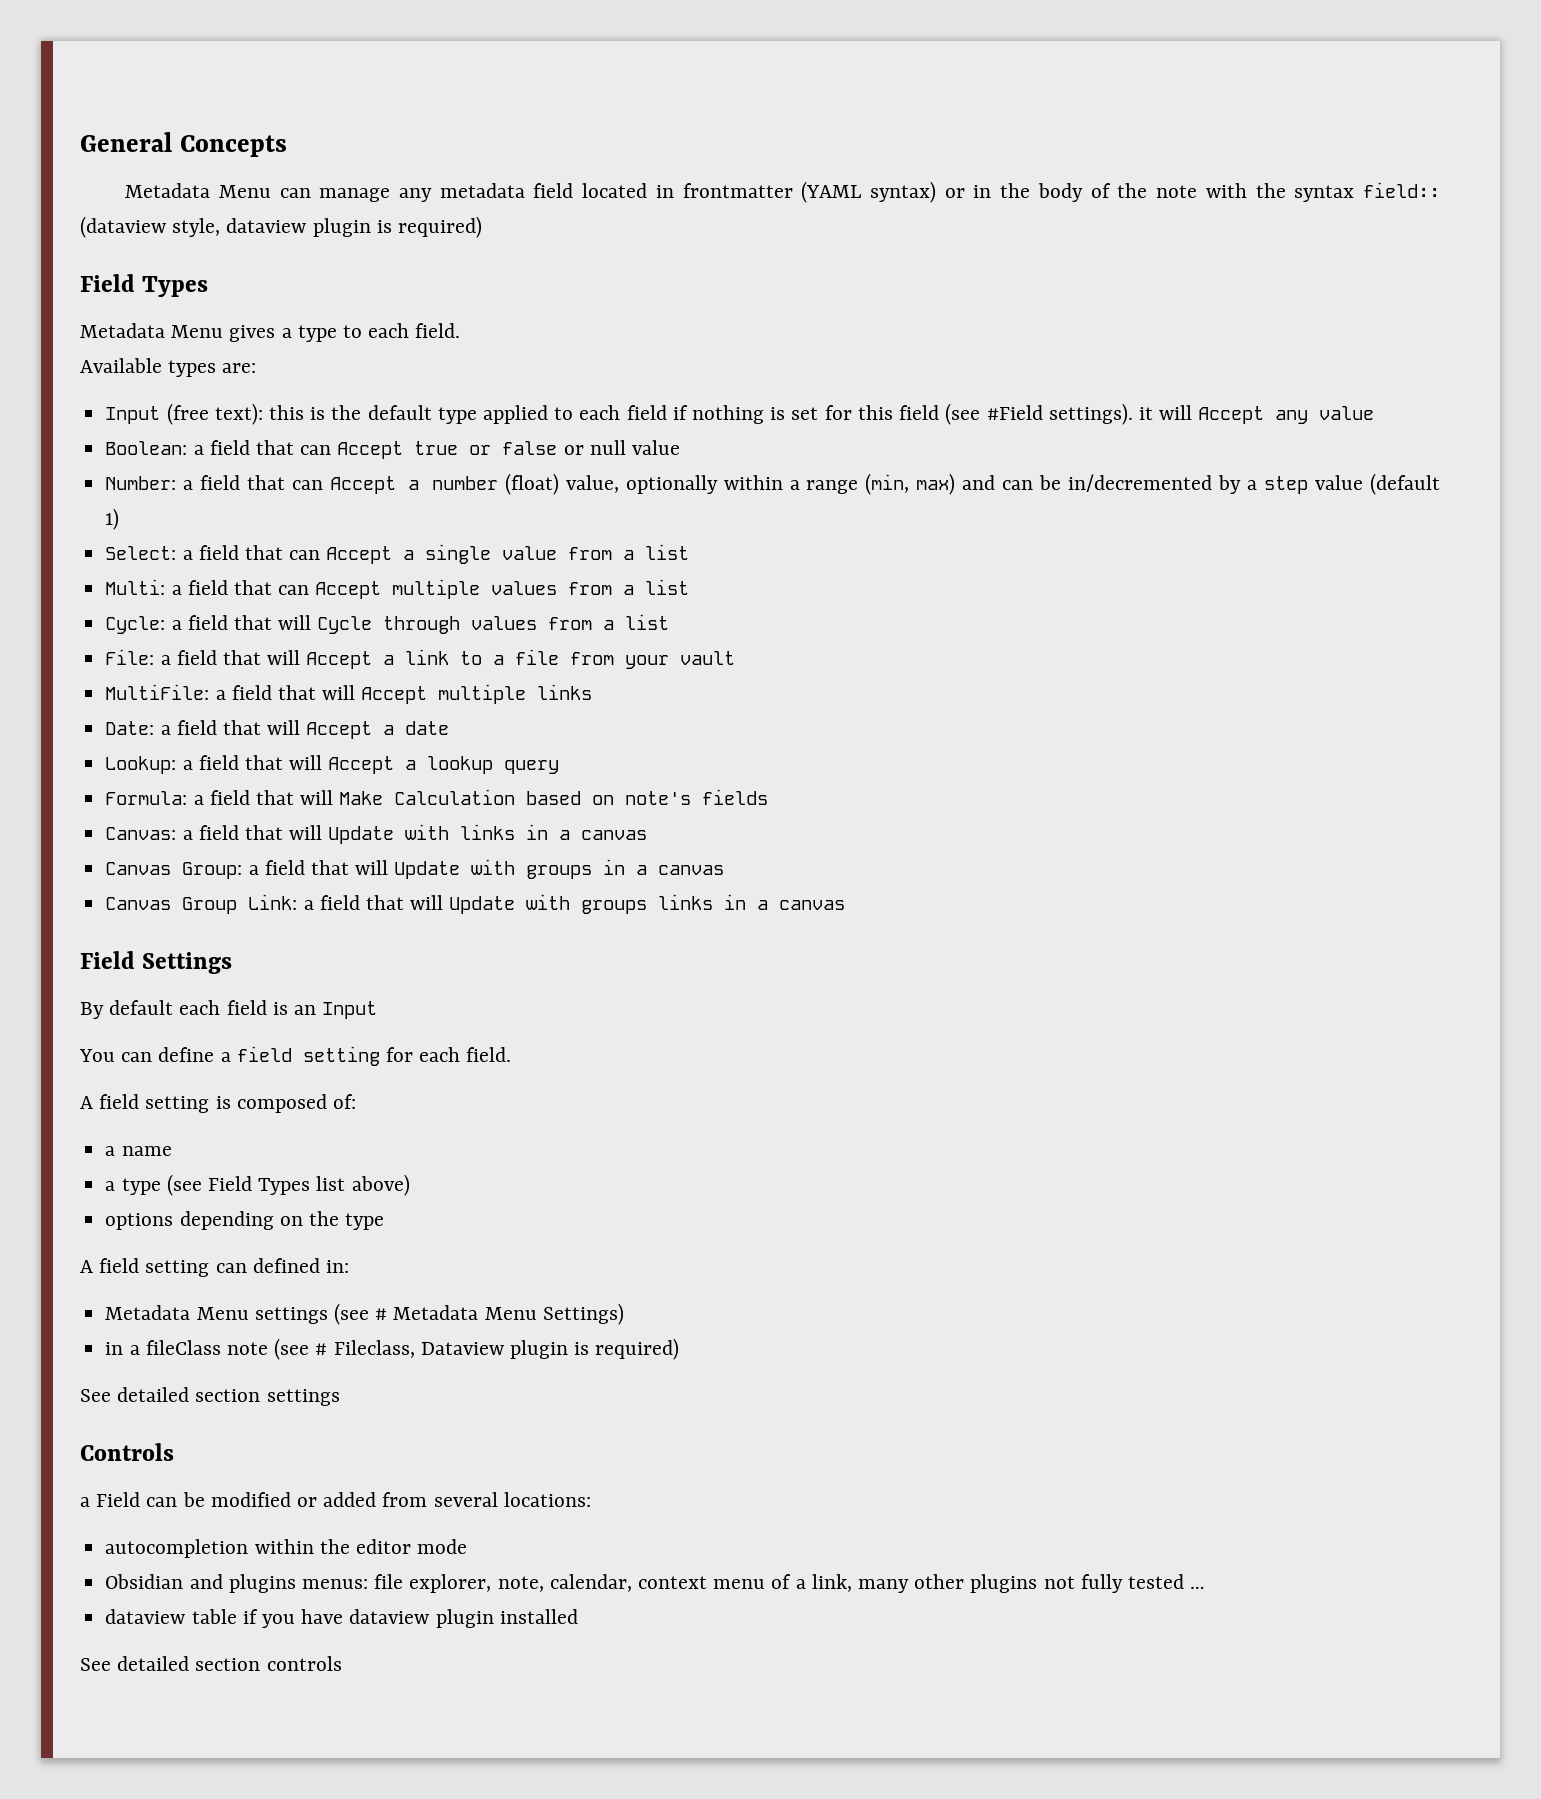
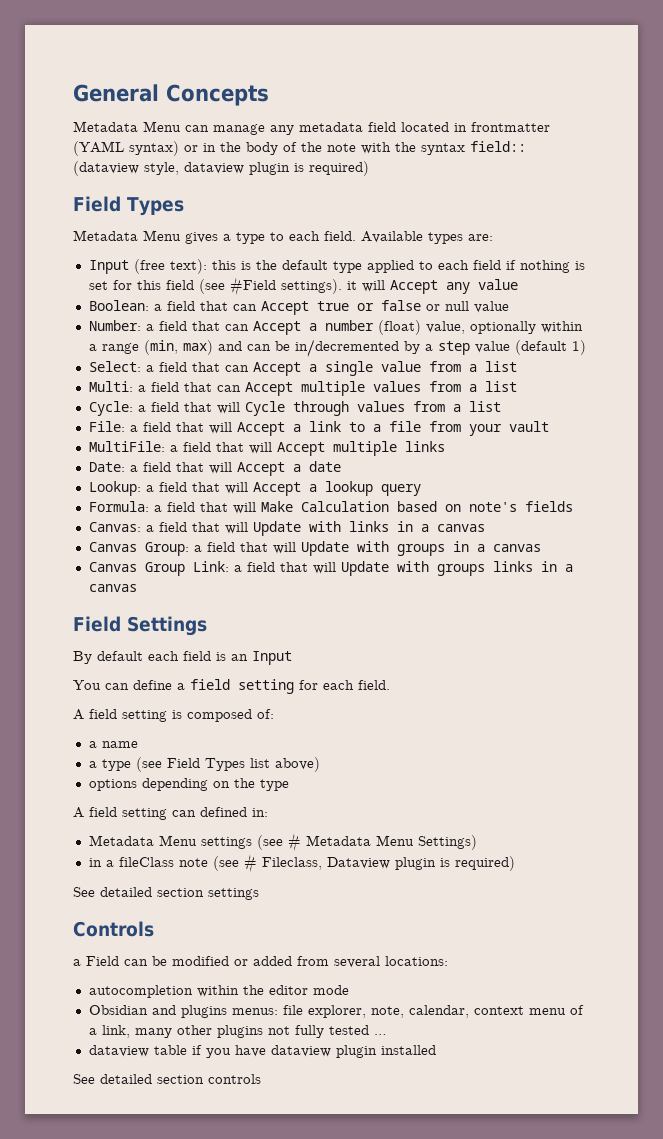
(461, 330) // -> (356, 236) none

